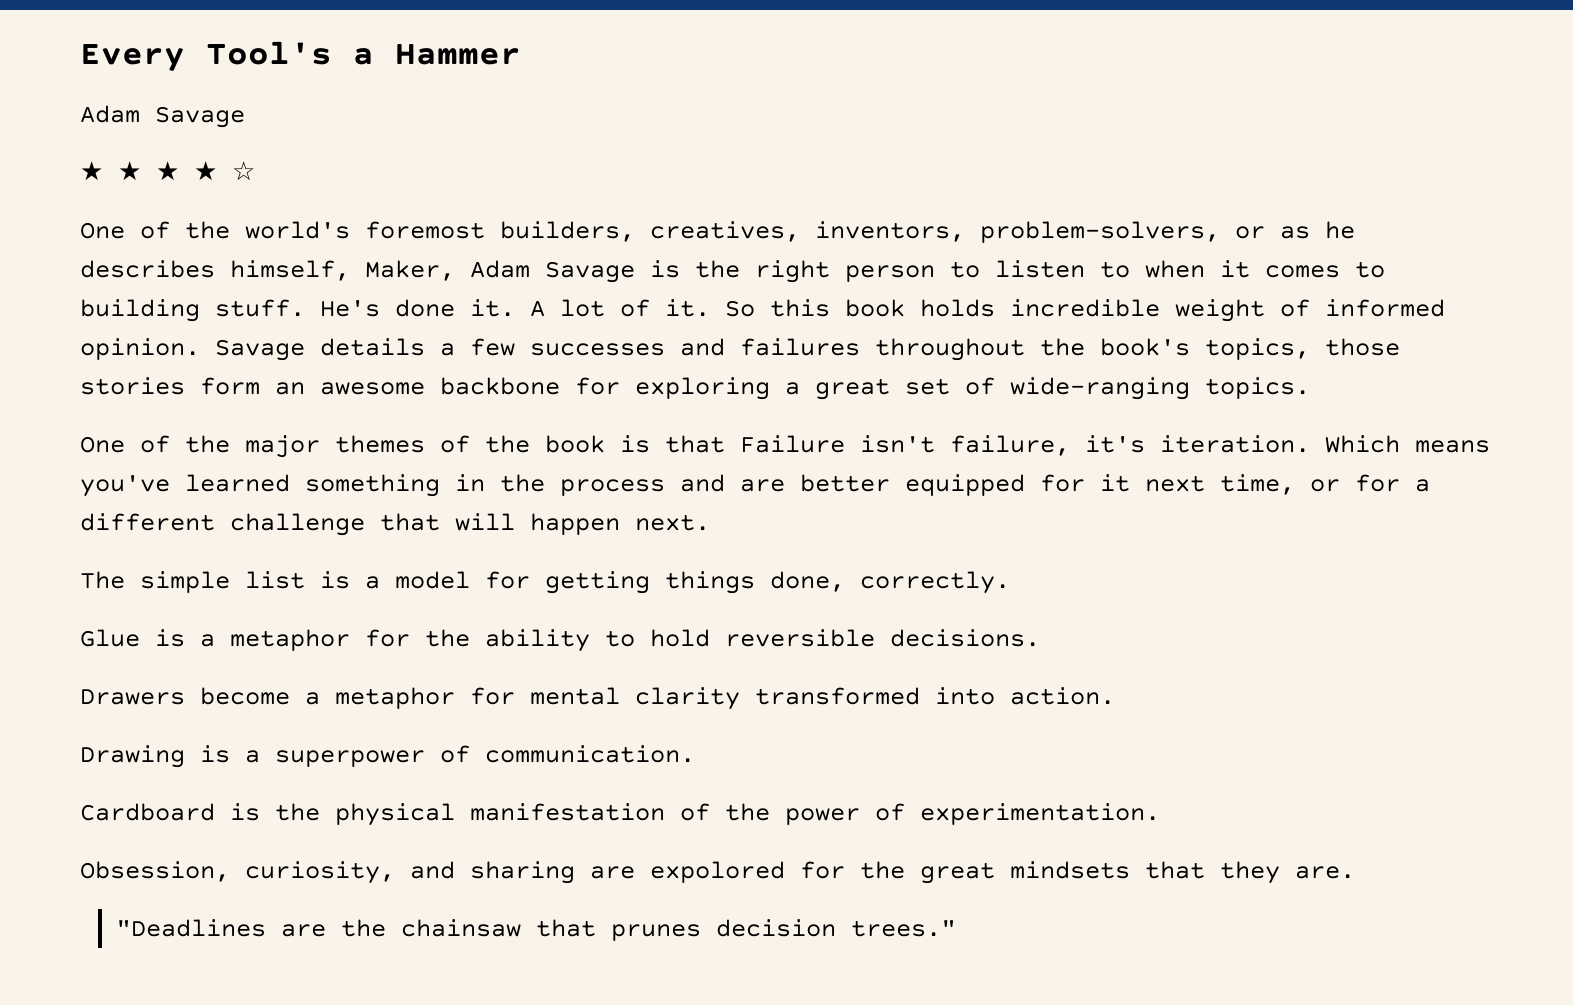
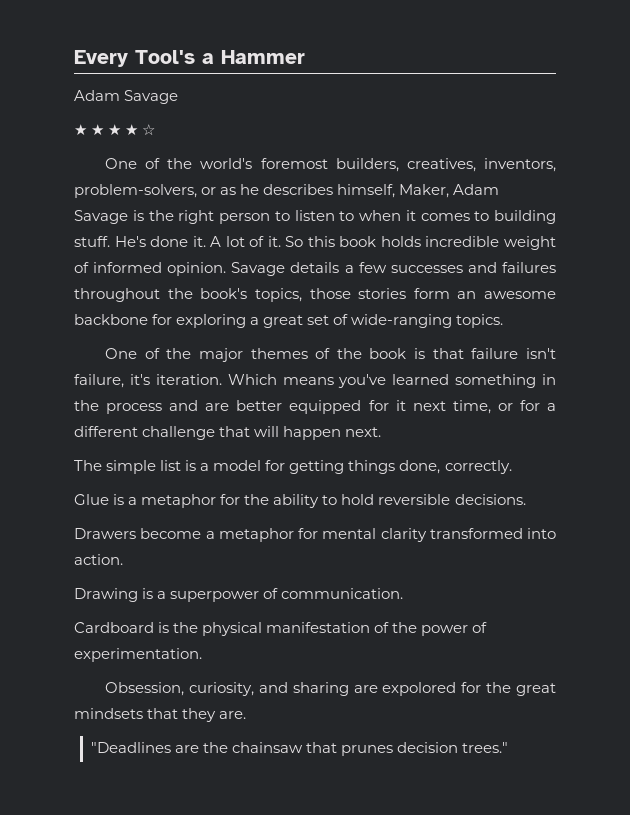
[740,435,845,453] Failure -> [471,348,519,359] failure

